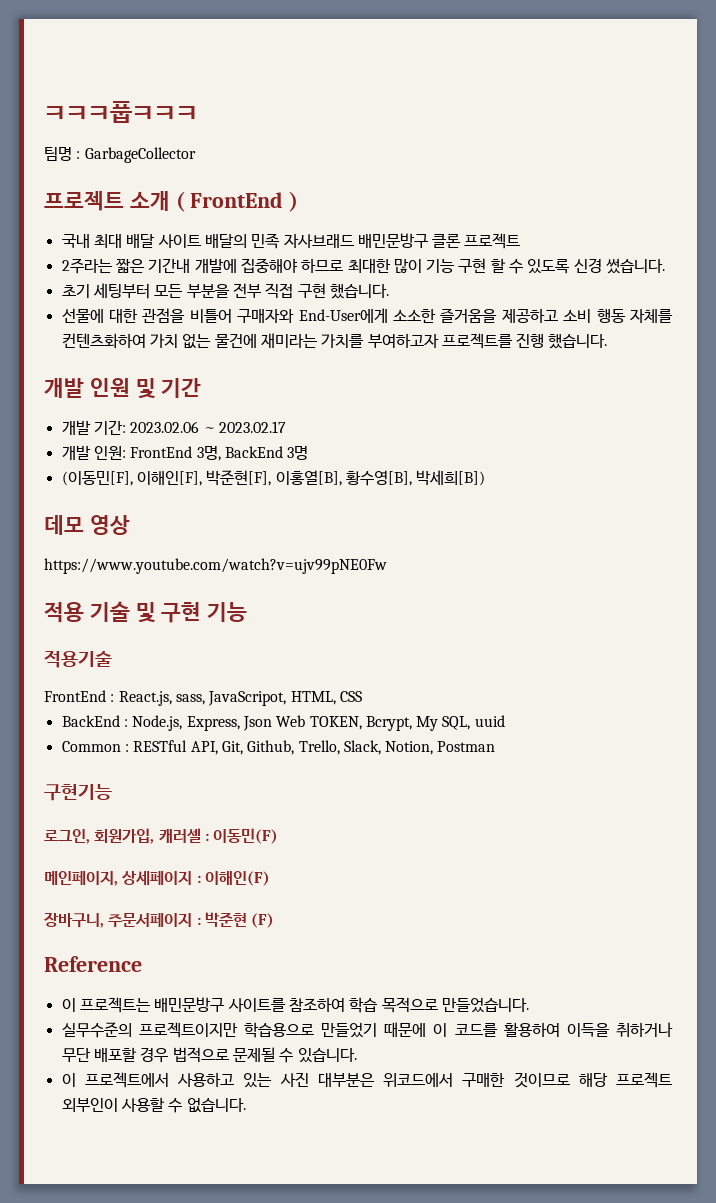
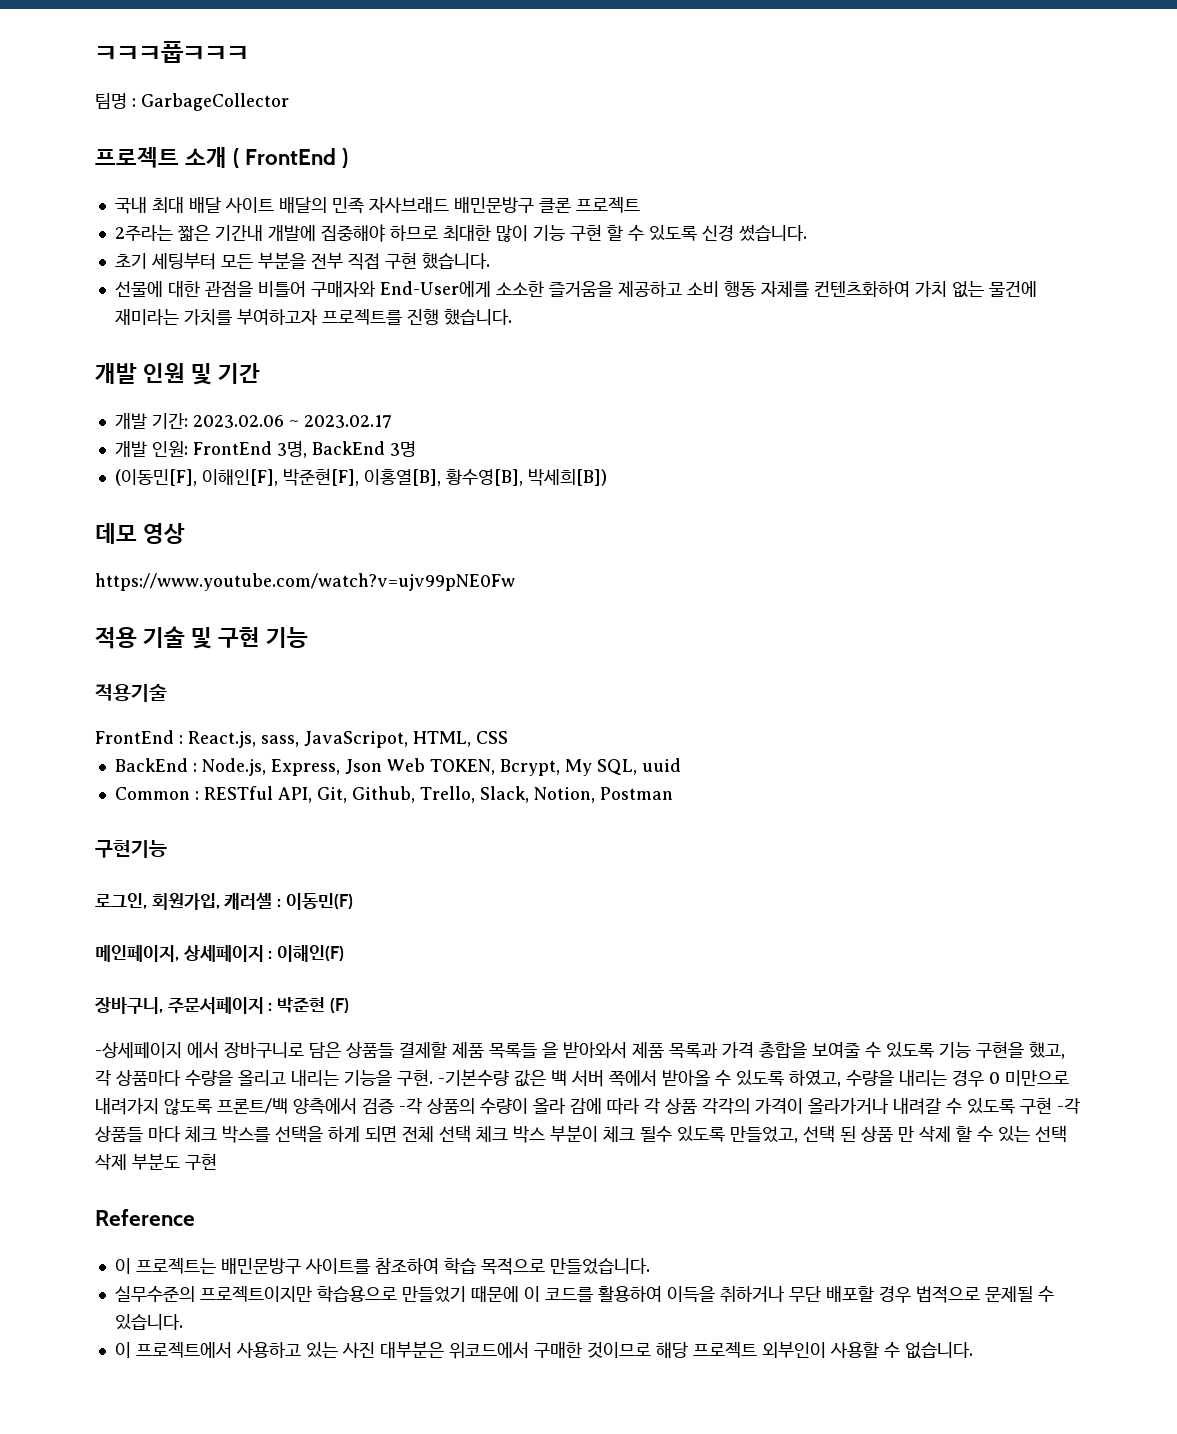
(275, 920) none -> [95,1041,1065,1059] [95,1069,1069,1087] [95,1097,1080,1115] [95,1125,1067,1143] [95,1153,217,1170] // -상세페이지 에서 장바구니로 담은 상품들 결제할 제품 목록들 을 받아와서 제품 목록과 가격 총합을 보여줄 수 있도록 기능 구현을 했고, 각 상품마다 수량을 올리고 내리는 기능을 구현. -기본수량 값은 백 서버 쪽에서 받아올 수 있도록 하였고, 수량을 내리는 경우 0 미만으로 내려가지 않도록 프론트/백 양측에서 검증 -각 상품의 수량이 올라 감에 따라 각 상품 각각의 가격이 올라가거나 내려갈 수 있도록 구현 -각 상품들 마다 체크 박스를 선택을 하게 되면 전체 선택 체크 박스 부분이 체크 될수 있도록 만들었고, 선택 된 상품 만 삭제 할 수 있는 선택 삭제 부분도 구현

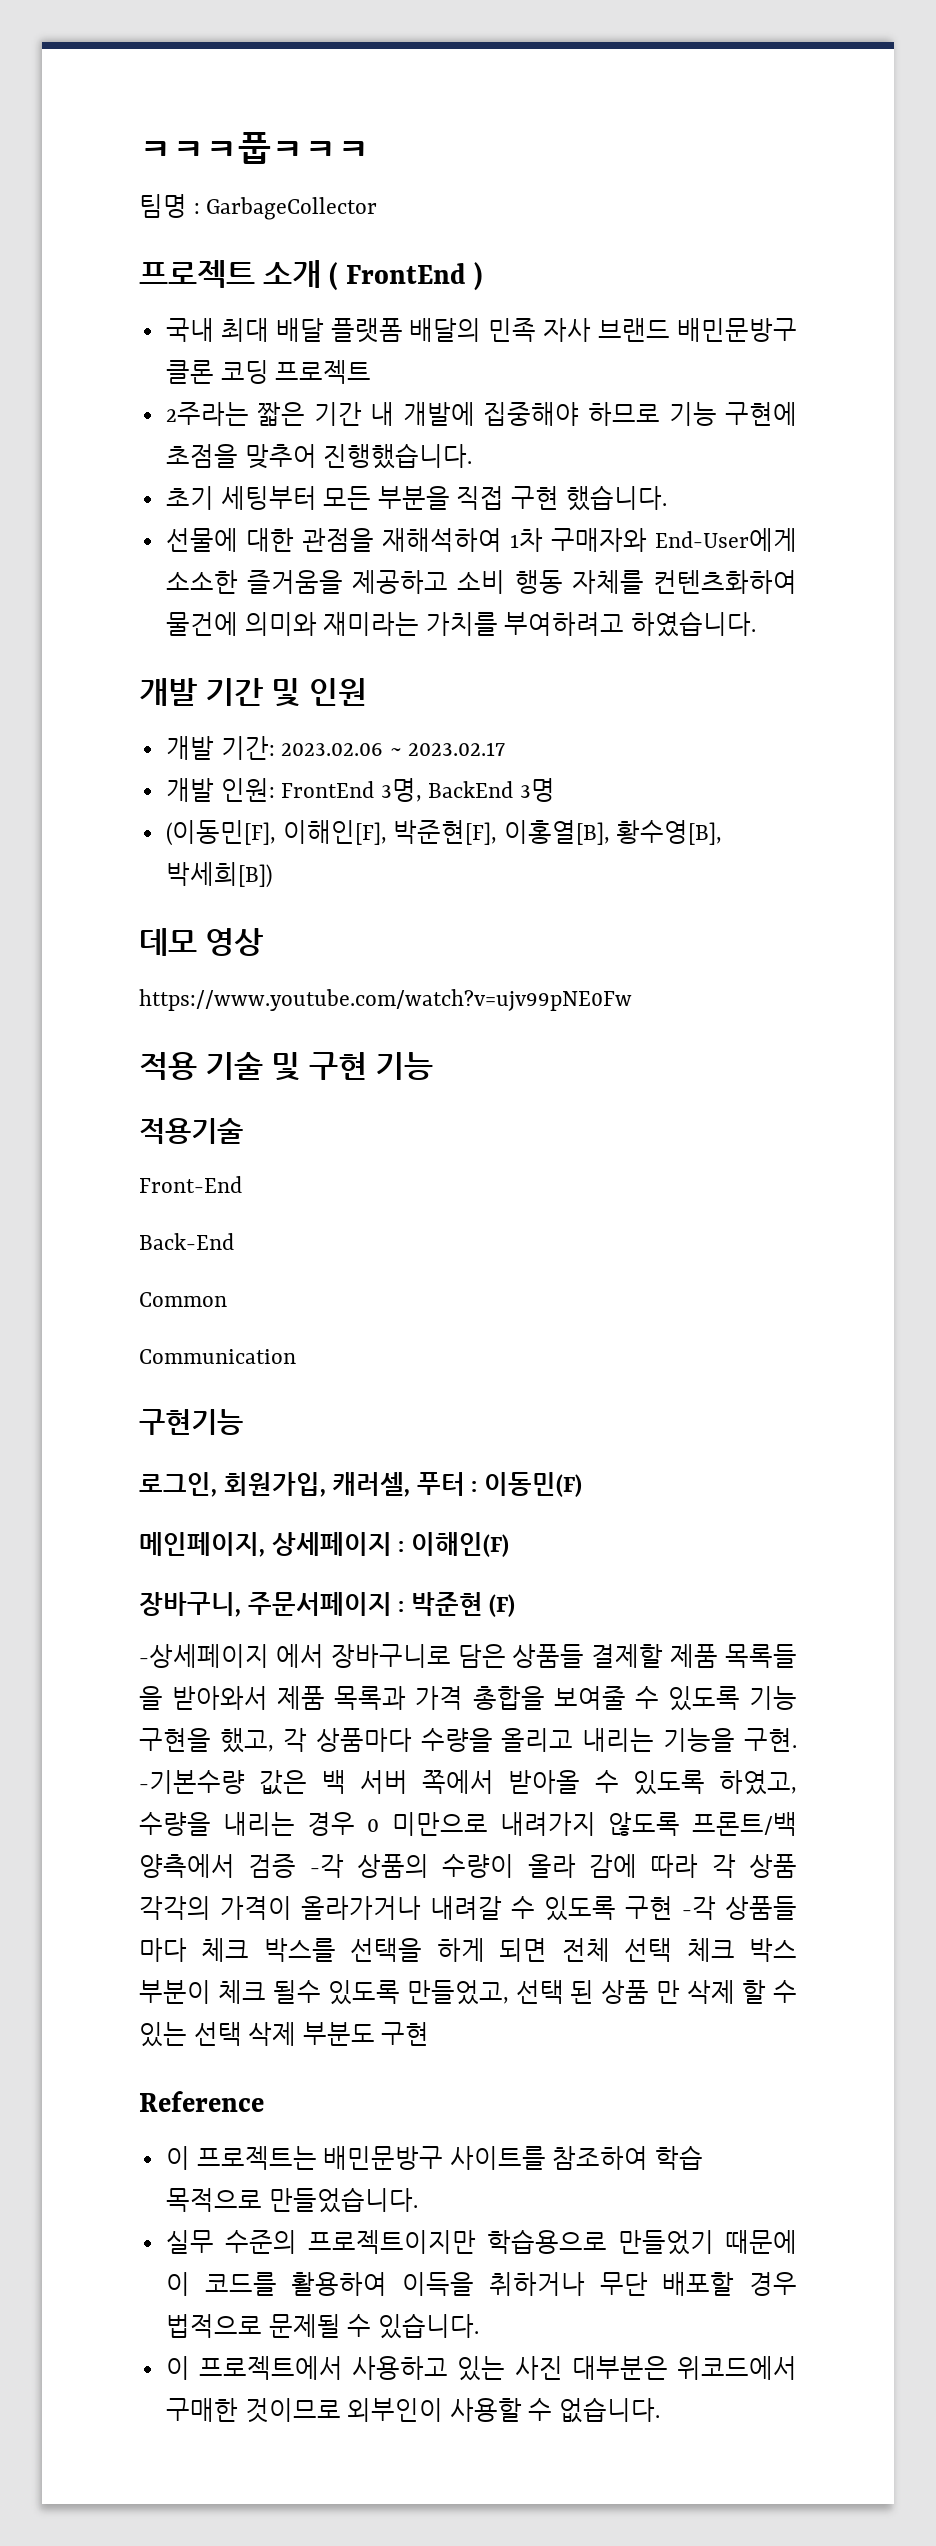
[224,197,274,213] 사이트 -> [330,318,403,343] 플랫폼
[368,197,449,213] 자사브래드 -> [543,318,671,342] 자사 브랜드
(571, 205) none -> [220,360,269,384] 코딩
[214,225,263,241] 기간내 -> [313,402,395,426] 기간 내
[442,224,807,242] 최대한 많이 기능 구현 할 수 있도록 신경 썼습니다. -> [668,402,798,426] [165,443,473,469] 기능 구현에 초점을 맞추어 진행했습니다.
[310,253,343,269] 전부 -> (450, 498) none
[257,281,306,297] 비틀어 -> [381,528,543,552] 재해석하여 1차
[914,281,1037,298] [114,308,512,325] [95,363,137,384] 가치 없는 물건에 재미라는 가치를 부여하고자 프로젝트를 진행 했습니다. // 개발 -> [165,611,757,637] [139,678,301,707] 물건에 의미와 재미라는 가치를 부여하려고 하였습니다. // 개발 기간 및
[191,363,261,385] 및 기간 -> (367, 692) none
[95,730,508,748] [114,758,681,776] [114,786,673,803] FrontEnd : React.js, sass, JavaScripot, HTML, CSS // BackEnd : Node.js, Express, Json Web TOKEN, Bcrypt, My SQL, uuid // Common : RESTful API, Git, Github, Trello, Slack, Notion, Postman -> [139,1176,242,1193] [139,1233,234,1250] [139,1292,227,1307] [139,1349,296,1364] Front-End // Back-End // Common // Communication
[224,892,273,910] 캐러셀 -> [332,1472,465,1497] 캐러셀, 푸터
[114,1286,195,1302] 실무수준의 -> [165,2230,297,2254] 실무 수준의
[655,1342,757,1358] 해당 프로젝트 -> (341, 2410) none

